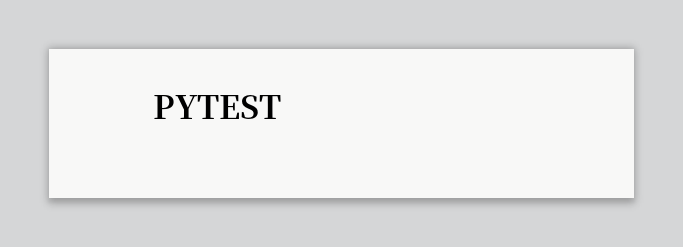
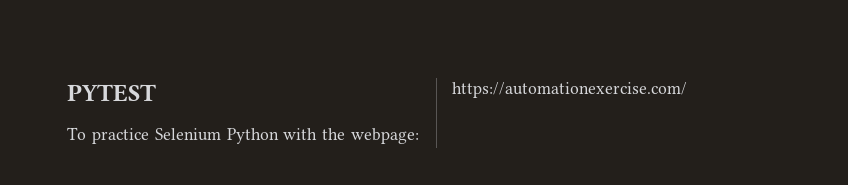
(281, 107) none -> [67,127,419,144] [452,82,687,98] // To practice Selenium Python with the webpage: https://automationexercise.com/

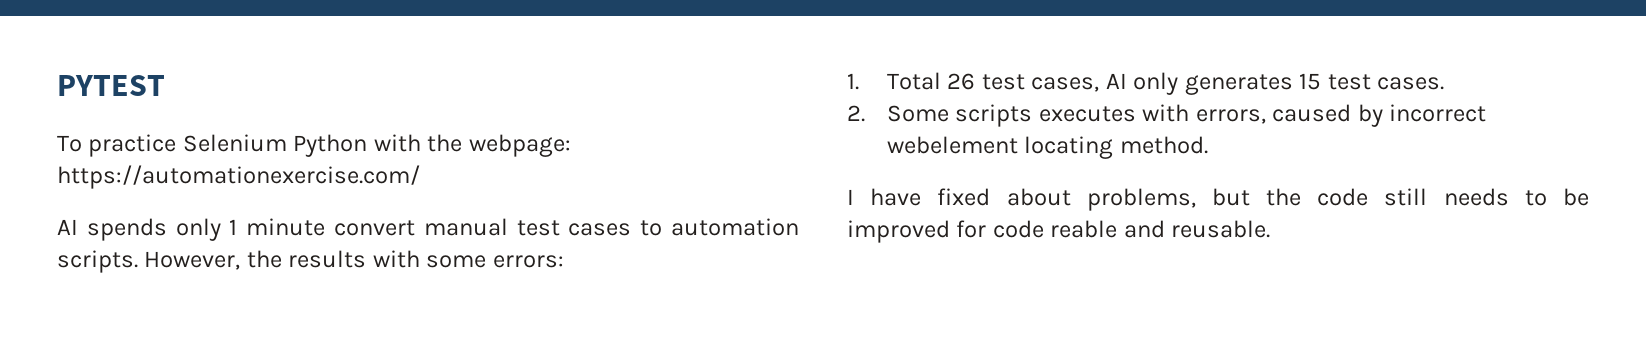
(687, 90) none -> [57,218,799,241] [57,250,564,273] [847,72,1445,95] [847,104,1487,127] [886,136,1208,159] [847,188,1589,211] [847,220,1271,243] // AI spends only 1 minute convert manual test cases to automation scripts. However, the results with some errors: // 1. Total 26 test cases, AI only generates 15 test cases. // 2. Some scripts executes with errors, caused by incorrect webelement locating method. // I have fixed about problems, but the code still needs to be improved for code reable and reusable.

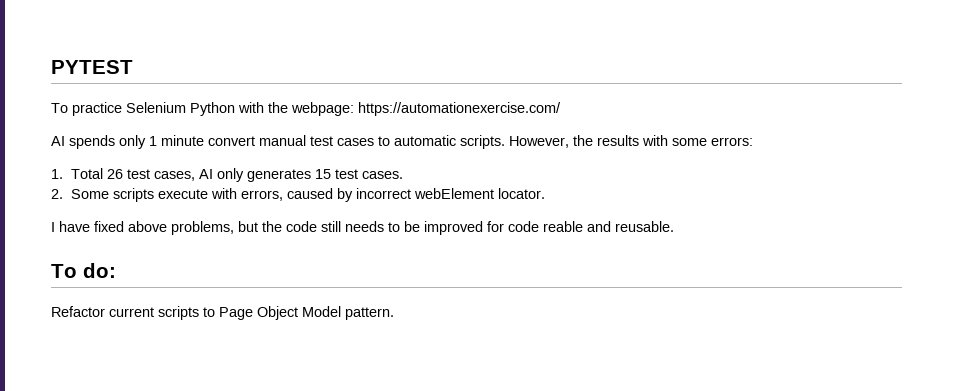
[670,218,799,236] automation -> [394,135,456,146] automatic
[1038,106,1136,122] executes -> [158,189,209,199] execute
[886,136,1208,159] webelement locating method. -> [414,188,546,199] webElement locator.
[1006,188,1071,206] about -> [128,221,167,232] above
(1271, 229) none -> [51,263,116,278] [51,306,394,320] // To do: // Refactor current scripts to Page Object Model pattern.

